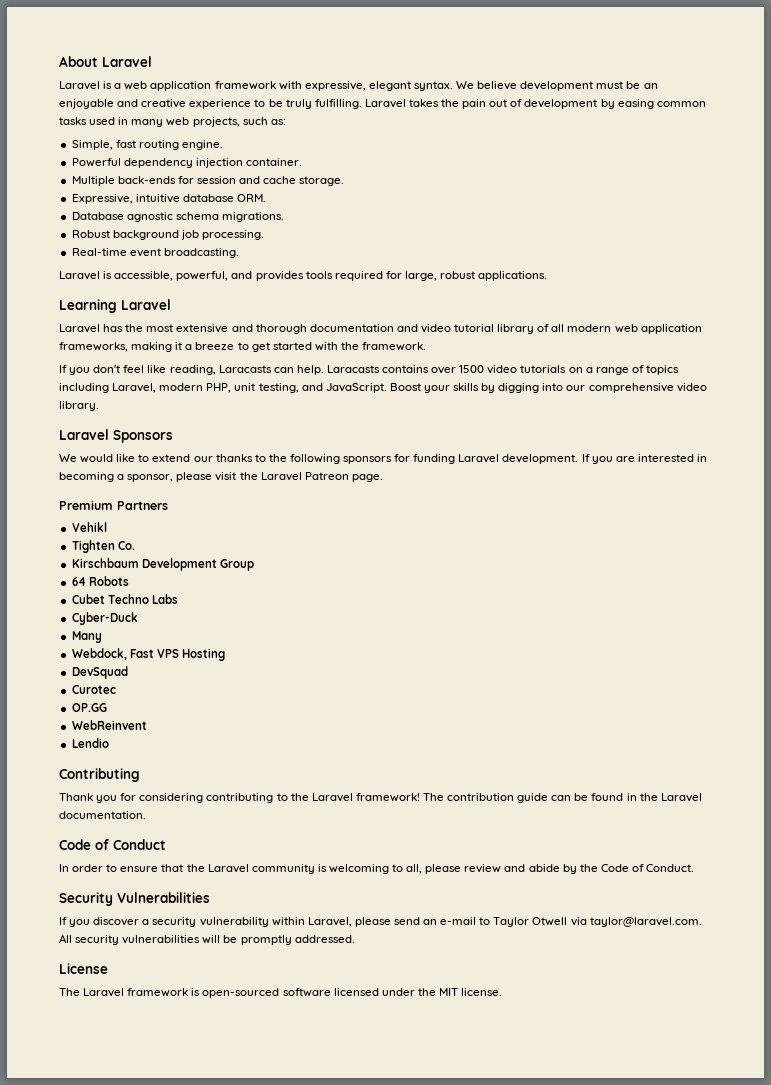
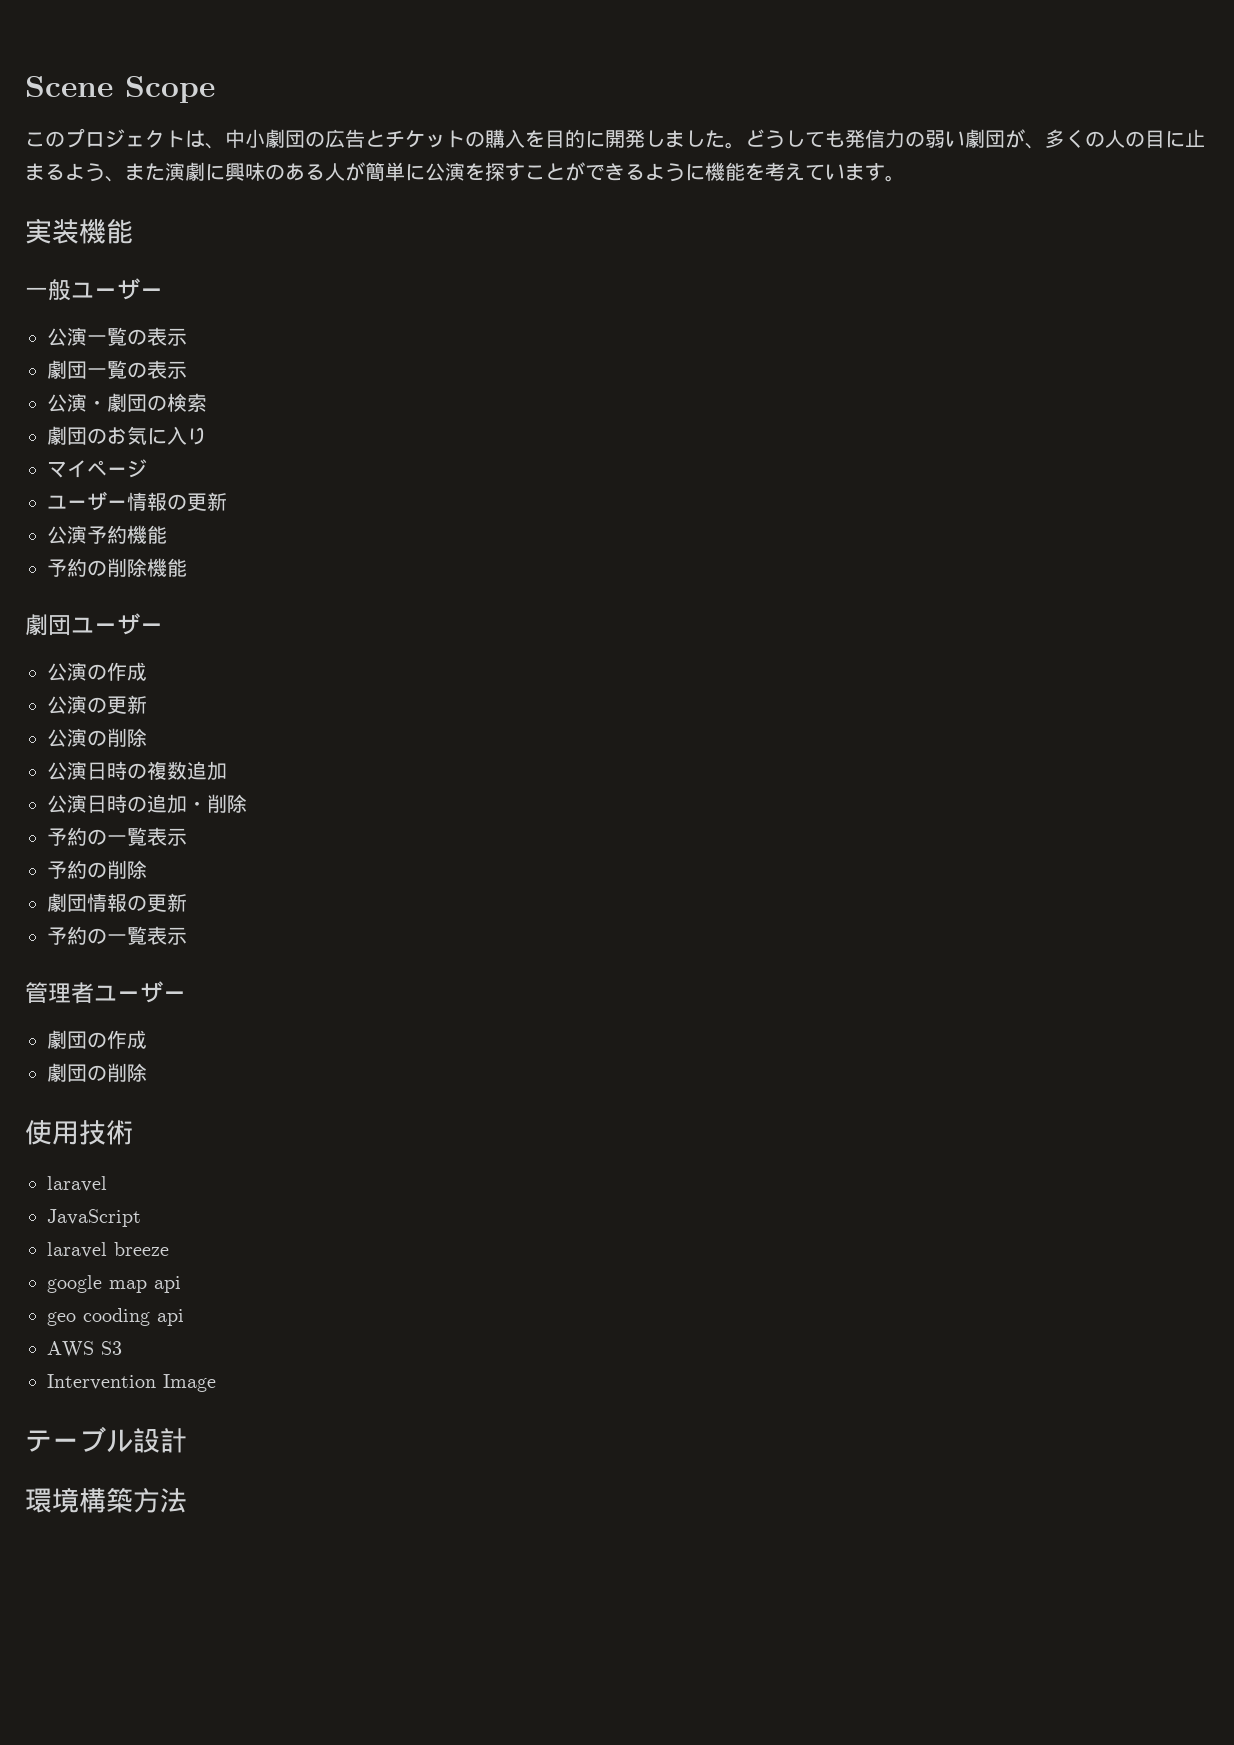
[59,56,152,67] [59,81,658,91] [59,99,706,109] [59,117,286,127] [71,140,223,150] [71,158,302,168] [71,176,345,186] [71,194,266,204] [71,212,284,222] [71,230,264,240] [71,248,239,258] [59,271,548,281] [59,299,171,313] [59,324,702,334] [59,342,427,352] [59,365,679,375] [59,383,707,393] [59,401,99,411] [59,429,173,443] [59,454,707,464] [59,472,383,482] [59,500,168,510] [71,522,107,532] [71,540,135,553] [71,558,254,571] [71,576,129,586] [71,594,178,604] [71,612,138,625] [71,631,102,643] [71,648,225,661] [71,666,128,679] [71,685,116,694] [71,703,107,712] [71,720,147,730] [71,738,109,748] [59,768,140,782] [59,793,702,803] [59,811,146,819] [59,839,166,850] [59,864,695,874] [59,892,210,906] [59,917,702,927] [59,934,355,945] [59,963,108,974] [59,988,503,998] About Laravel // Laravel is a web application framework with expressive, elegant syntax. We believe development must be an enjoyable and creative experience to be truly fulfilling. Laravel takes the pain out of development by easing common tasks used in many web projects, such as: // Simple, fast routing engine. // Powerful dependency injection container. // Multiple back-ends for session and cache storage. // Expressive, intuitive database ORM. // Database agnostic schema migrations. // Robust background job processing. // Real-time event broadcasting. // Laravel is accessible, powerful, and provides tools required for large, robust applications. // Learning Laravel // Laravel has the most extensive and thorough documentation and video tutorial library of all modern web application frameworks, making it a breeze to get started with the framework. // If you don't feel like reading, Laracasts can help. Laracasts contains over 1500 video tutorials on a range of topics including Laravel, modern PHP, unit testing, and JavaScript. Boost your skills by digging into our comprehensive video library. // Laravel Sponsors // We would like to extend our thanks to the following sponsors for funding Laravel development. If you are interested in becoming a sponsor, please visit the Laravel Patreon page. // Premium Partners // Vehikl // Tighten Co. // Kirschbaum Development Group // 64 Robots // Cubet Techno Labs // Cyber-Duck // Many // Webdock, Fast VPS Hosting // DevSquad // Curotec // OP.GG // WebReinvent // Lendio // Contributing // Thank you for considering contributing to the Laravel framework! The contribution guide can be found in the Laravel documentation. // Code of Conduct // In order to ensure that the Laravel community is welcoming to all, please review and abide by the Code of Conduct. // Security Vulnerabilities // If you discover a security vulnerability within Laravel, please send an e-mail to Taylor Otwell via taylor@laravel.com. All security vulnerabilities will be promptly addressed. // License // The Laravel framework is open-sourced software licensed under the MIT license. -> [25,76,215,103] [25,128,1205,149] [25,162,905,182] [25,218,133,244] [25,278,163,301] [47,327,187,346] [47,360,187,379] [47,393,207,412] [47,426,207,445] [47,459,147,478] [47,491,227,511] [47,525,167,544] [47,558,187,577] [25,613,163,636] [47,662,147,681] [47,695,147,714] [47,728,147,747] [47,761,227,781] [47,794,247,814] [47,827,187,846] [47,860,147,879] [47,893,187,912] [47,926,187,945] [25,981,186,1004] [47,1030,147,1049] [47,1063,147,1082] [25,1120,133,1145] [47,1176,107,1192] [47,1209,141,1227] [47,1242,169,1258] [47,1275,181,1293] [47,1308,184,1326] [47,1341,122,1358] [47,1374,216,1392] [25,1426,187,1453] [25,1487,187,1513] Scene Scope // このプロジェクトは、中小劇団の広告とチケットの購入を目的に開発しました。どうしても発信力の弱い劇団が、多くの人の目に止まるよう、また演劇に興味のある人が簡単に公演を探すことができるように機能を考えています。 // 実装機能 // 一般ユーザー // 公演一覧の表示 // 劇団一覧の表示 // 公演・劇団の検索 // 劇団のお気に入り // マイページ // ユーザー情報の更新 // 公演予約機能 // 予約の削除機能 // 劇団ユーザー // 公演の作成 // 公演の更新 // 公演の削除 // 公演日時の複数追加 // 公演日時の追加・削除 // 予約の一覧表示 // 予約の削除 // 劇団情報の更新 // 予約の一覧表示 // 管理者ユーザー // 劇団の作成 // 劇団の削除 // 使用技術 // laravel // JavaScript // laravel breeze // google map api // geo cooding api // AWS S3 // Intervention Image // テーブル設計 // 環境構築方法

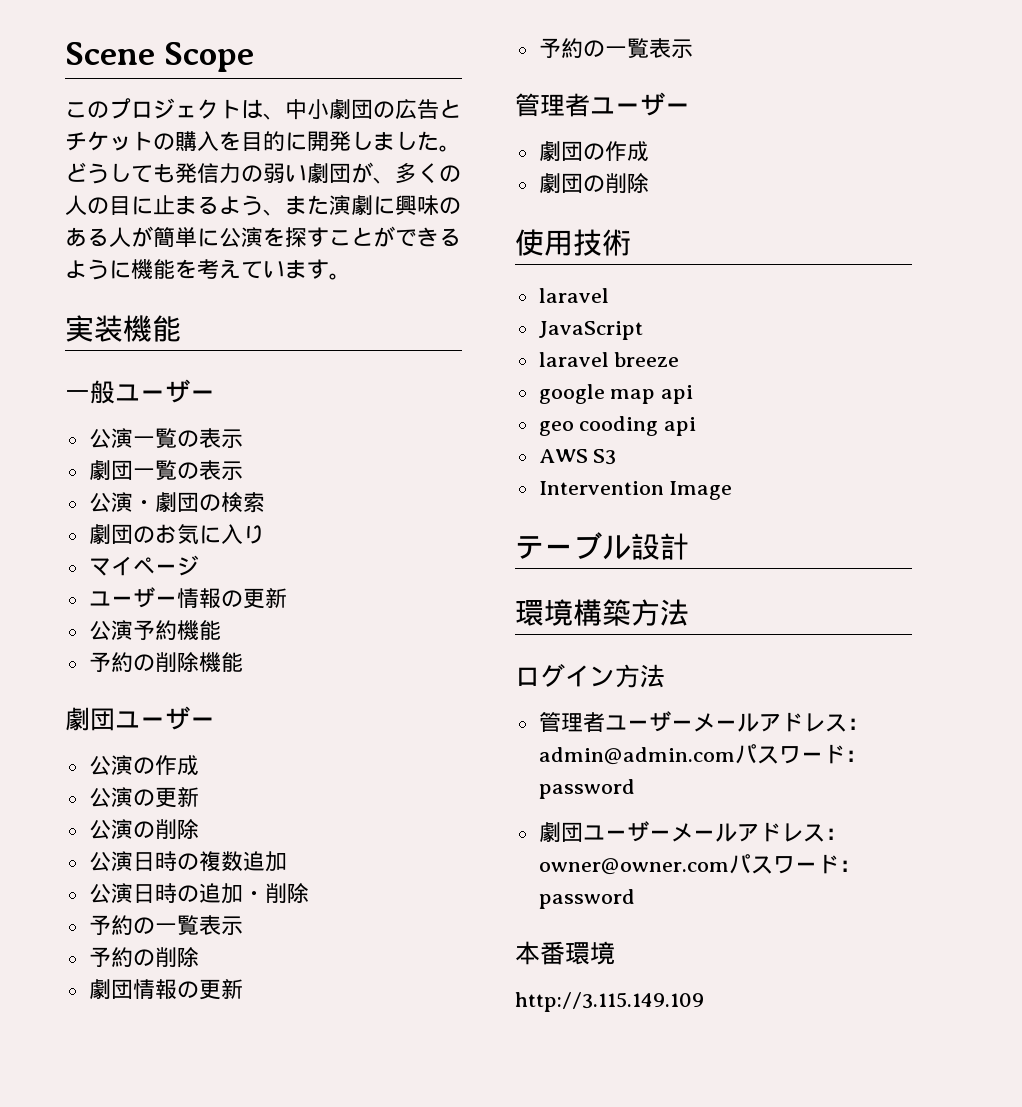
(187, 1500) none -> [515,664,665,688] [538,711,869,733] [538,744,867,765] [538,779,635,799] [538,821,847,842] [538,854,861,875] [538,889,635,909] [515,941,615,965] [515,992,704,1012] // ログイン方法 // 管理者ユーザーメールアドレス：admin@admin.comパスワード：password // 劇団ユーザーメールアドレス：owner@owner.comパスワード：password // 本番環境 // http://3.115.149.109

